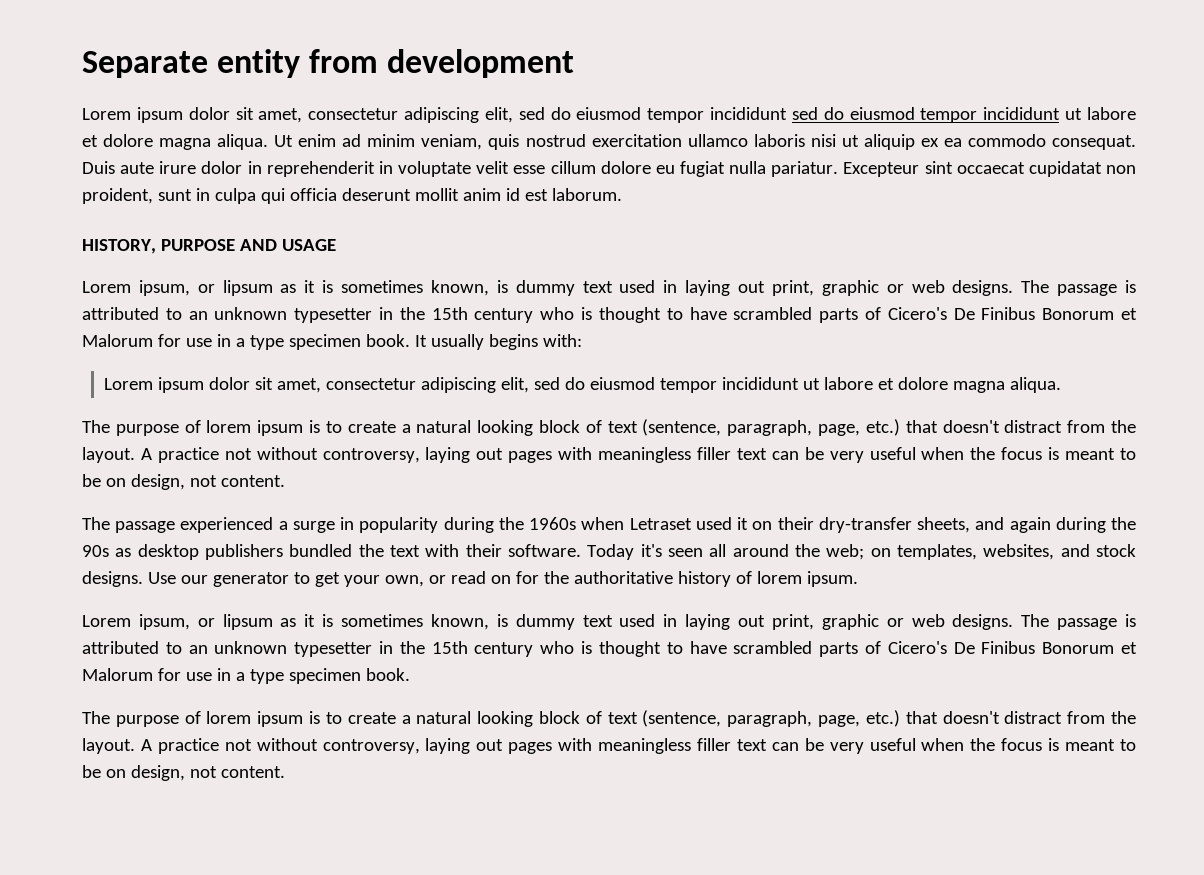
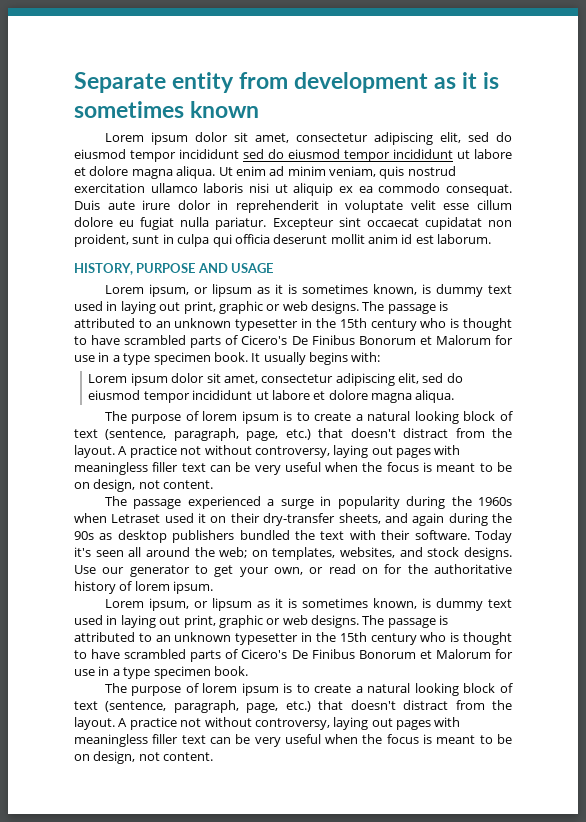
(575, 63) none -> [434,72,500,89] [74,101,260,118] as it is sometimes known

